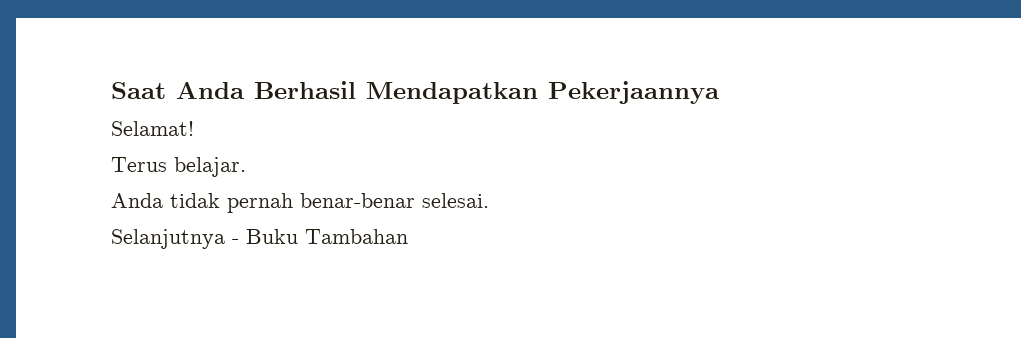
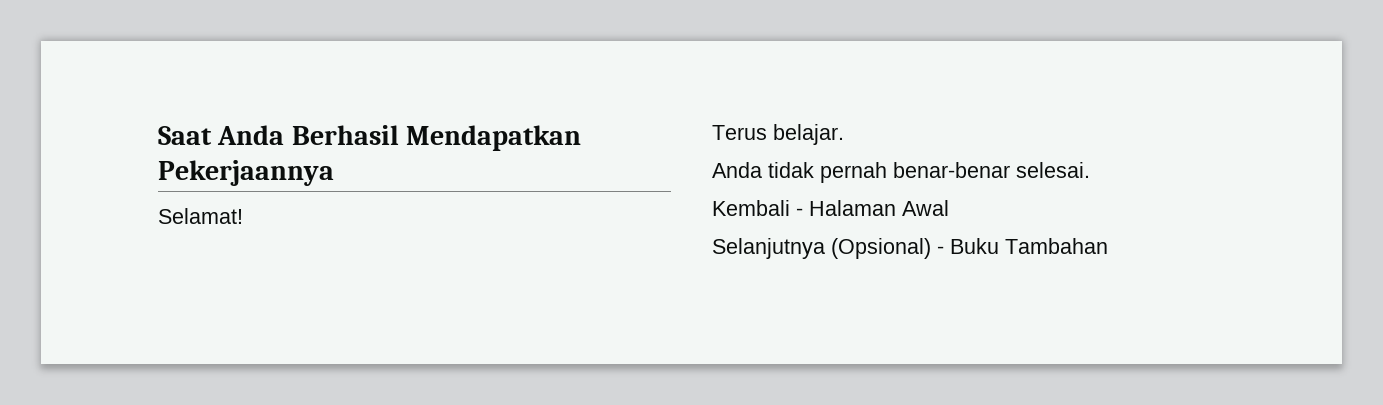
(489, 200) none -> [712,200,949,216] // Kembali - Halaman Awal
(225, 239) none -> [831,238,931,259] (Opsional)

